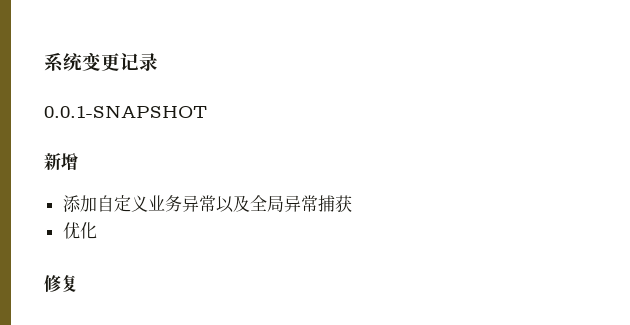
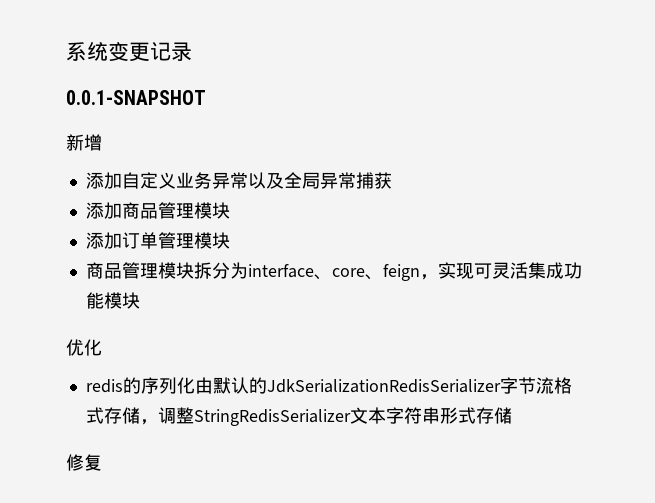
[62,222,97,239] 优化 -> [85,202,230,219] [85,232,230,249] [85,262,582,281] [85,292,140,309] [66,339,102,356] [85,377,572,394] [85,407,512,426] 添加商品管理模块 // 添加订单管理模块 // 商品管理模块拆分为interface、core、feign，实现可灵活集成功能模块 // 优化 // redis的序列化由默认的JdkSerializationRedisSerializer字节流格式存储，调整StringRedisSerializer文本字符串形式存储

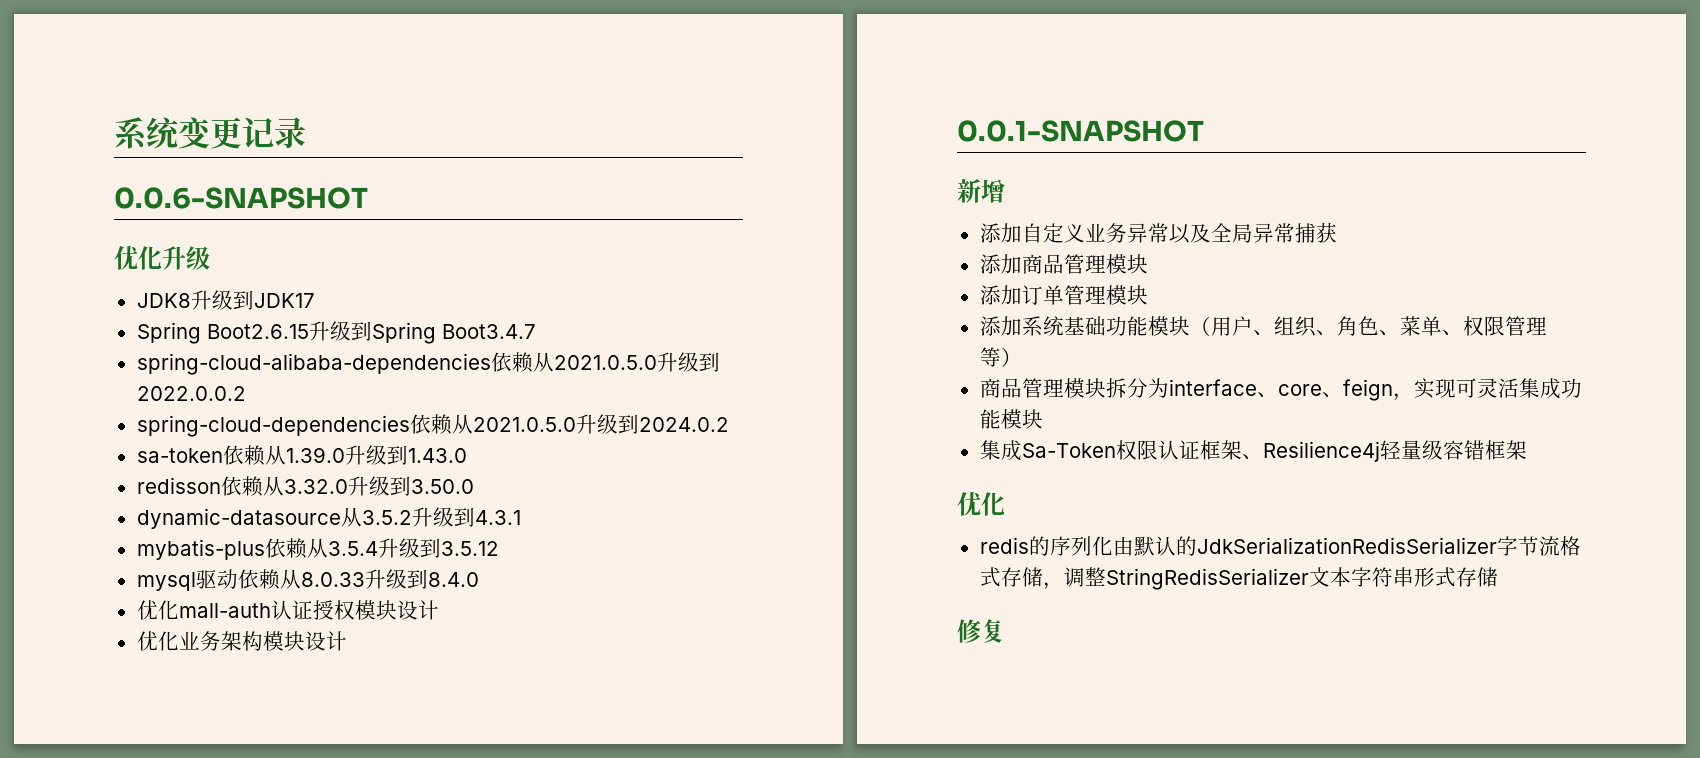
(192, 51) none -> [114,187,368,209] [114,246,210,270] [136,290,315,310] [136,321,536,344] [136,352,720,375] [136,386,246,401] [136,414,729,437] [136,445,467,466] [136,476,474,497] [136,507,521,529] [136,538,499,560] [136,569,479,591] [136,600,439,620] [136,631,347,651] // 0.0.6-SNAPSHOT // 优化升级 // JDK8升级到JDK17 // Spring Boot2.6.15升级到Spring Boot3.4.7 // spring-cloud-alibaba-dependencies依赖从2021.0.5.0升级到2022.0.0.2 // spring-cloud-dependencies依赖从2021.0.5.0升级到2024.0.2 // sa-token依赖从1.39.0升级到1.43.0 // redisson依赖从3.32.0升级到3.50.0 // dynamic-datasource从3.5.2升级到4.3.1 // mybatis-plus依赖从3.5.4升级到3.5.12 // mysql驱动依赖从8.0.33升级到8.4.0 // 优化mall-auth认证授权模块设计 // 优化业务架构模块设计
(230, 240) none -> [979,316,1547,337] [979,347,1022,367] // 添加系统基础功能模块（用户、组织、角色、菜单、权限管理等）
(140, 300) none -> [979,440,1527,462] // 集成Sa-Token权限认证框架、Resilience4j轻量级容错框架

